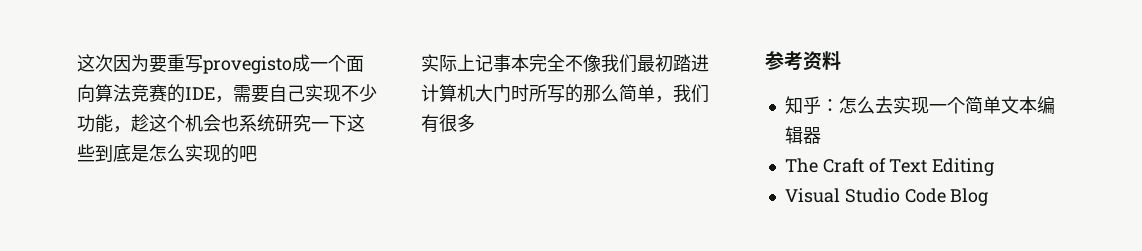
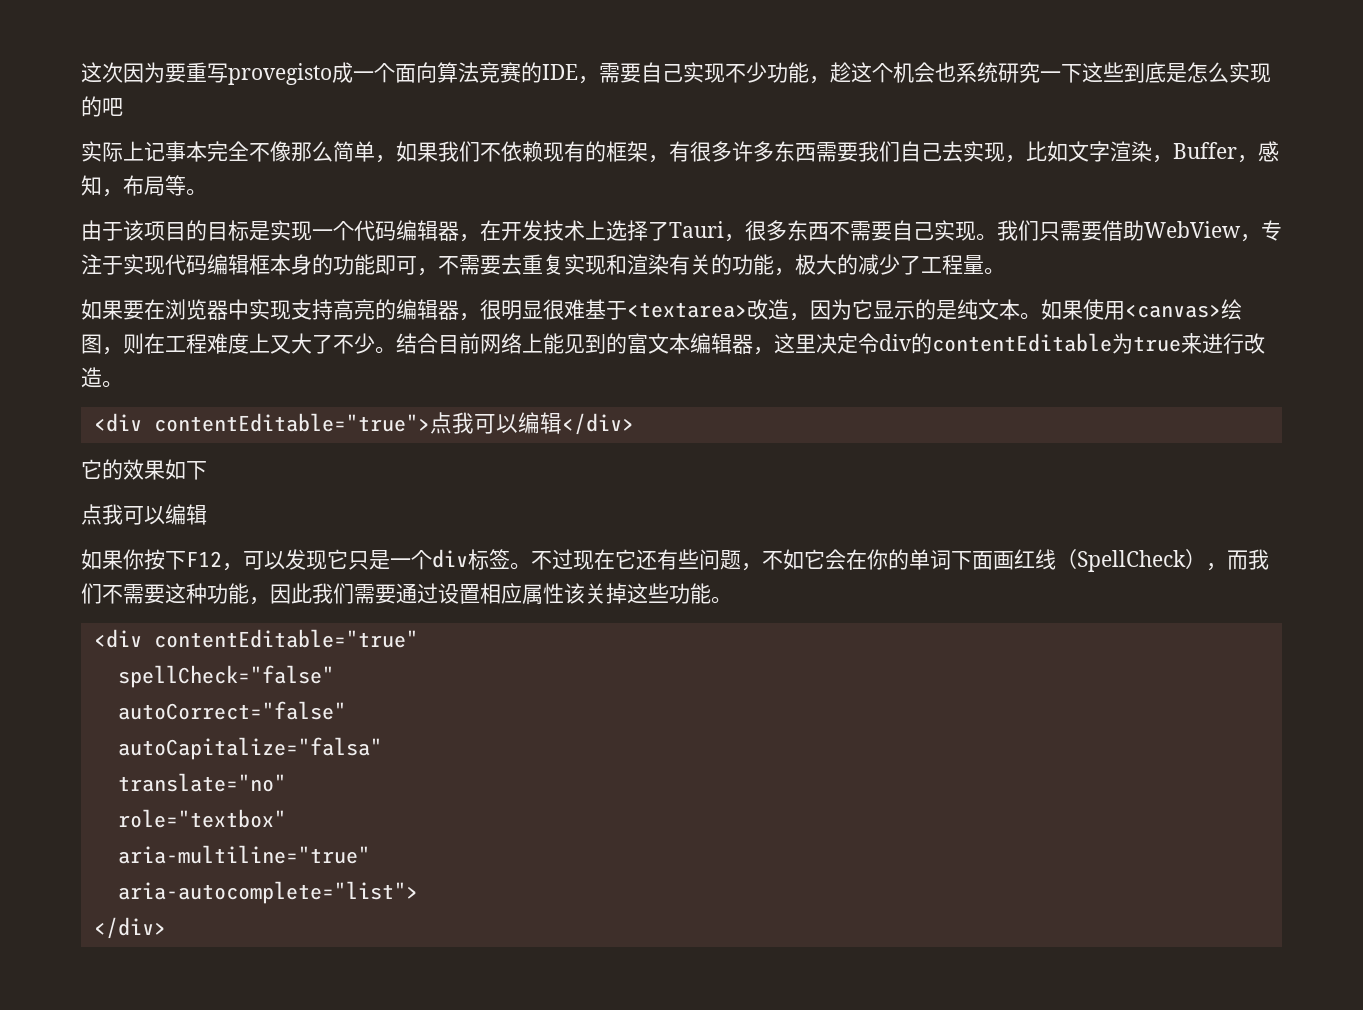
[601,54,709,73] [421,84,709,103] [421,114,475,133] [765,51,841,71] [784,96,1055,114] [784,126,821,144] [784,158,995,176] [784,188,989,206] 我们最初踏进计算机大门时所写的那么简单，我们有很多 // 参考资料 // 知乎：怎么去实现一个简单文本编辑器 // The Craft of Text Editing // Visual Studio Code Blog -> [291,141,1279,163] [81,175,207,197] [81,220,1282,242] [81,254,1005,276] [81,299,1242,321] [81,333,1265,355] [81,367,123,388] [93,412,634,435] [81,459,207,480] [81,504,207,525] [81,549,1269,572] [81,583,732,605] [93,629,418,648] [117,665,334,688] [117,701,346,720] [117,737,382,760] [117,773,286,792] [117,809,286,828] [117,845,370,864] [117,881,418,904] [93,917,166,939] 那么简单，如果我们不依赖现有的框架，有很多许多东西需要我们自己去实现，比如文字渲染，Buffer，感知，布局等。 // 由于该项目的目标是实现一个代码编辑器，在开发技术上选择了Tauri，很多东西不需要自己实现。我们只需要借助WebView，专注于实现代码编辑框本身的功能即可，不需要去重复实现和渲染有关的功能，极大的减少了工程量。 // 如果要在浏览器中实现支持高亮的编辑器，很明显很难基于<textarea>改造，因为它显示的是纯文本。如果使用<canvas>绘图，则在工程难度上又大了不少。结合目前网络上能见到的富文本编辑器，这里决定令div的contentEditable为true来进行改造。 // <div contentEditable="true">点我可以编辑</div> // 它的效果如下 // 点我可以编辑 // 如果你按下F12，可以发现它只是一个div标签。不过现在它还有些问题，不如它会在你的单词下面画红线（SpellCheck），而我们不需要这种功能，因此我们需要通过设置相应属性该关掉这些功能。 // <div contentEditable="true" // spellCheck="false" // autoCorrect="false" // autoCapitalize="falsa" // translate="no" // role="textbox" // aria-multiline="true" // aria-autocomplete="list"> // </div>

